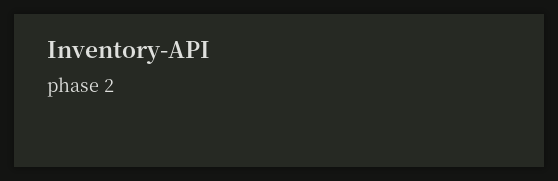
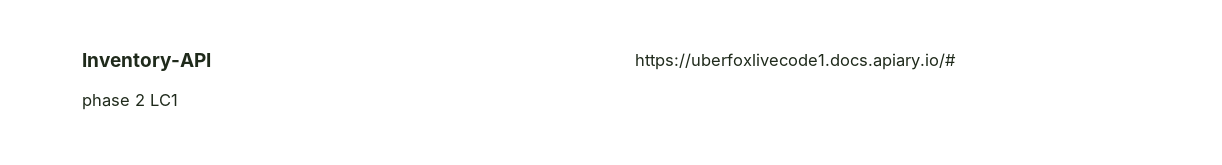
(114, 85) none -> [150,94,178,106] [635,53,956,70] LC1 // https://uberfoxlivecode1.docs.apiary.io/#

